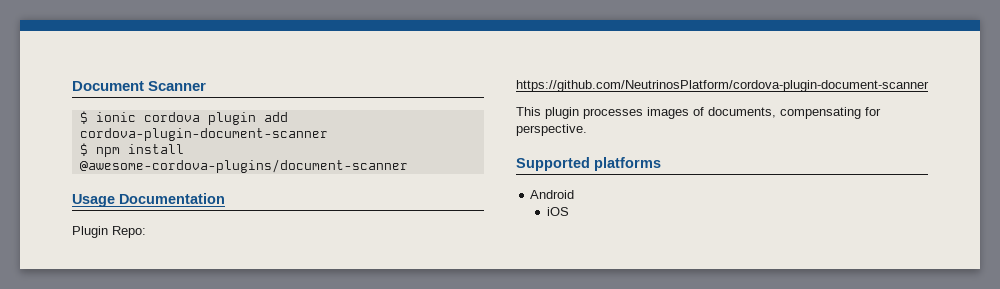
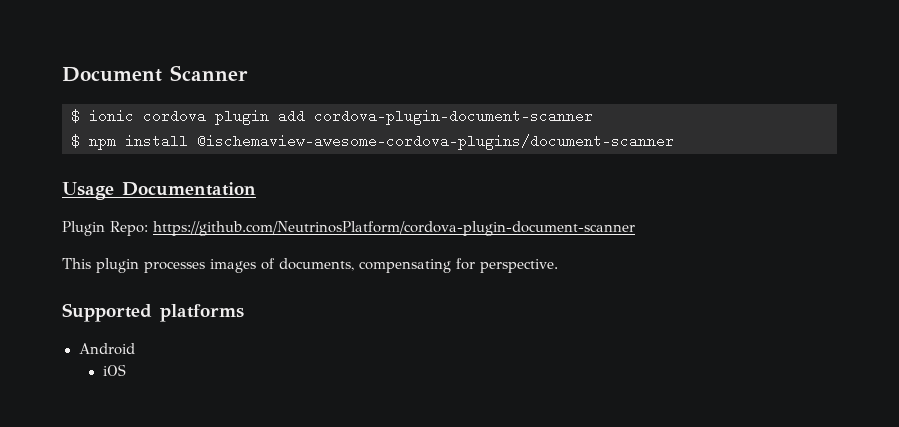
[79,159,408,173] @awesome-cordova-plugins/document-scanner -> [197,134,674,150] @ischemaview-awesome-cordova-plugins/document-scanner

